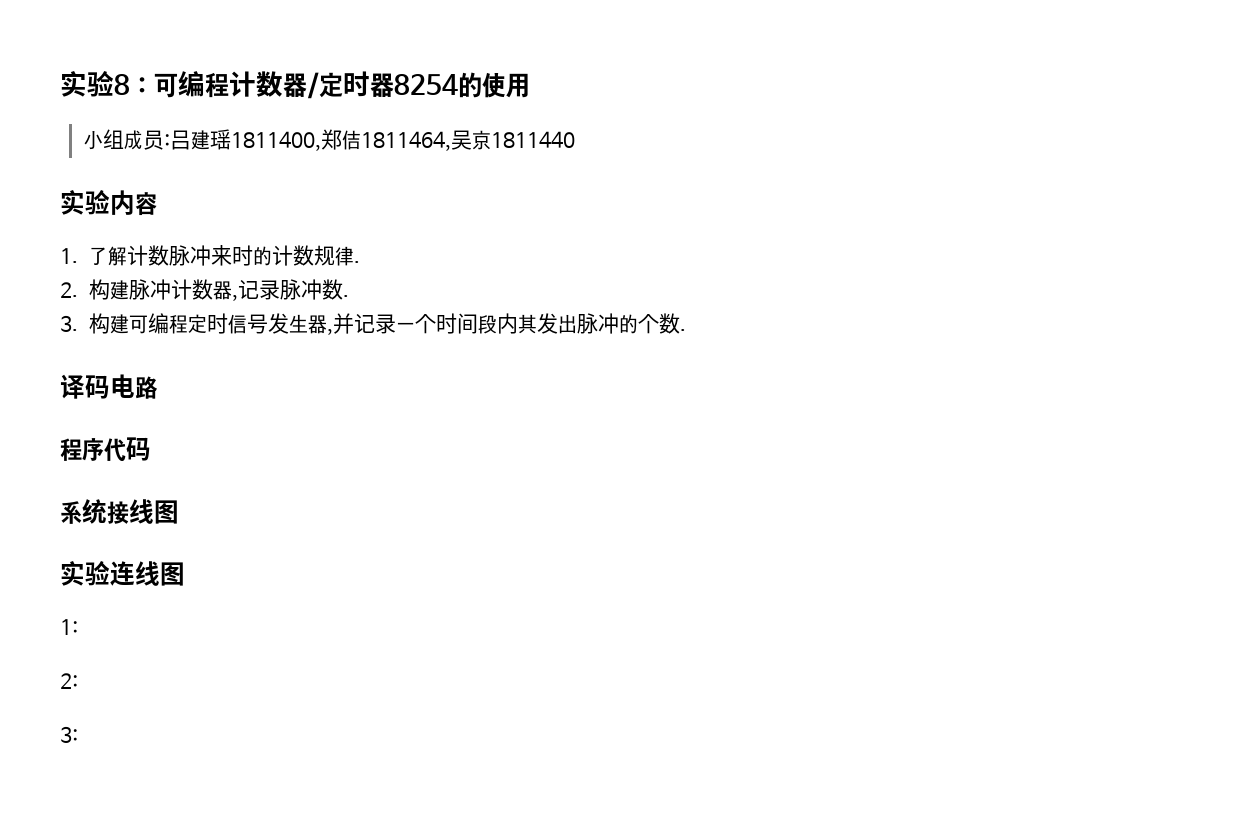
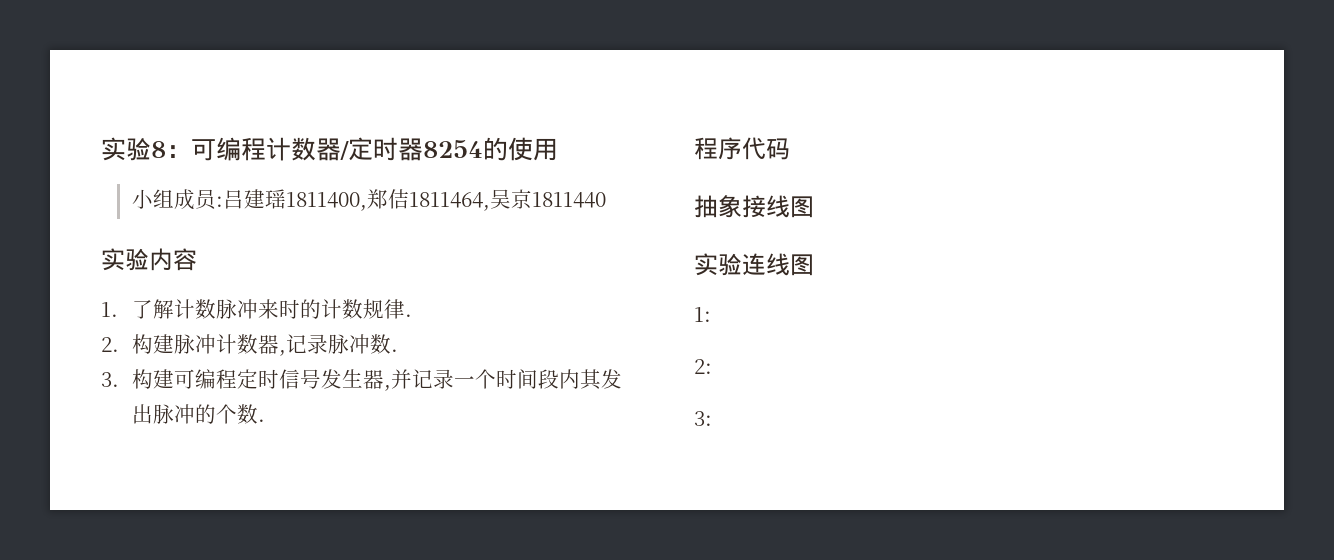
[60,374,157,399] // 译码电路 -> (265, 420) none
[60,499,107,524] 系统 -> [694,195,742,218] 抽象

